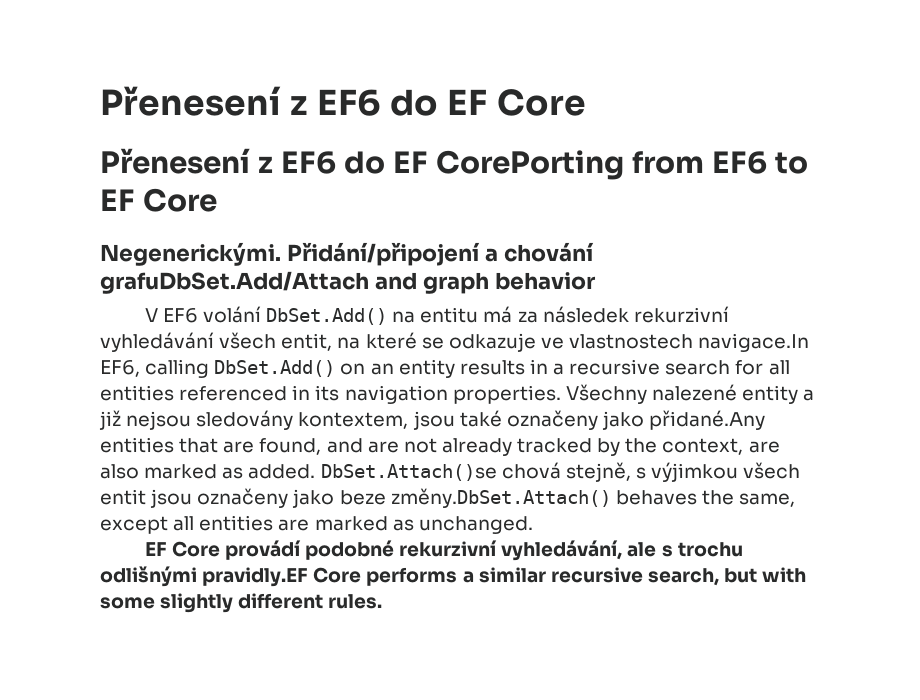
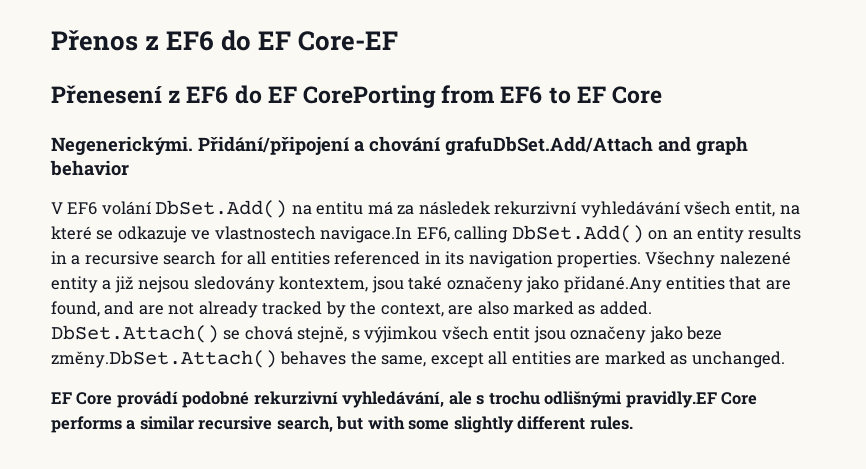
[100,86,586,116] Přenesení z EF6 do EF Core -> [51,30,399,51] Přenos z EF6 do EF Core-EF
[320,464,497,481] DbSet.Attach()se -> [51,325,241,343] DbSet.Attach() se

